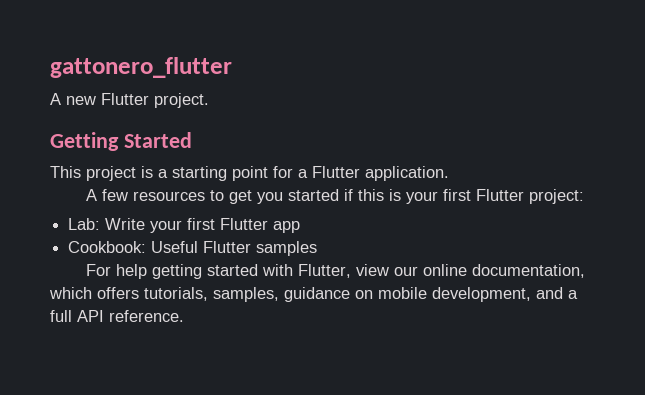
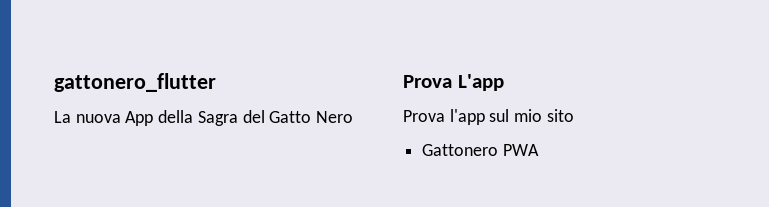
[50,93,209,108] [50,132,192,151] [50,166,449,181] [85,189,584,204] [68,218,301,233] [68,241,318,256] [85,264,585,279] [49,287,578,302] [50,310,184,322] A new Flutter project. // Getting Started // This project is a starting point for a Flutter application. // A few resources to get you started if this is your first Flutter project: // Lab: Write your first Flutter app // Cookbook: Useful Flutter samples // For help getting started with Flutter, view our online documentation, which offers tutorials, samples, guidance on mobile development, and a full API reference. -> [54,110,354,126] [403,74,504,91] [403,109,574,125] [422,144,539,156] La nuova App della Sagra del Gatto Nero // Prova L'app // Prova l'app sul mio sito // Gattonero PWA

